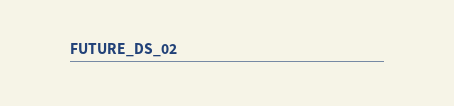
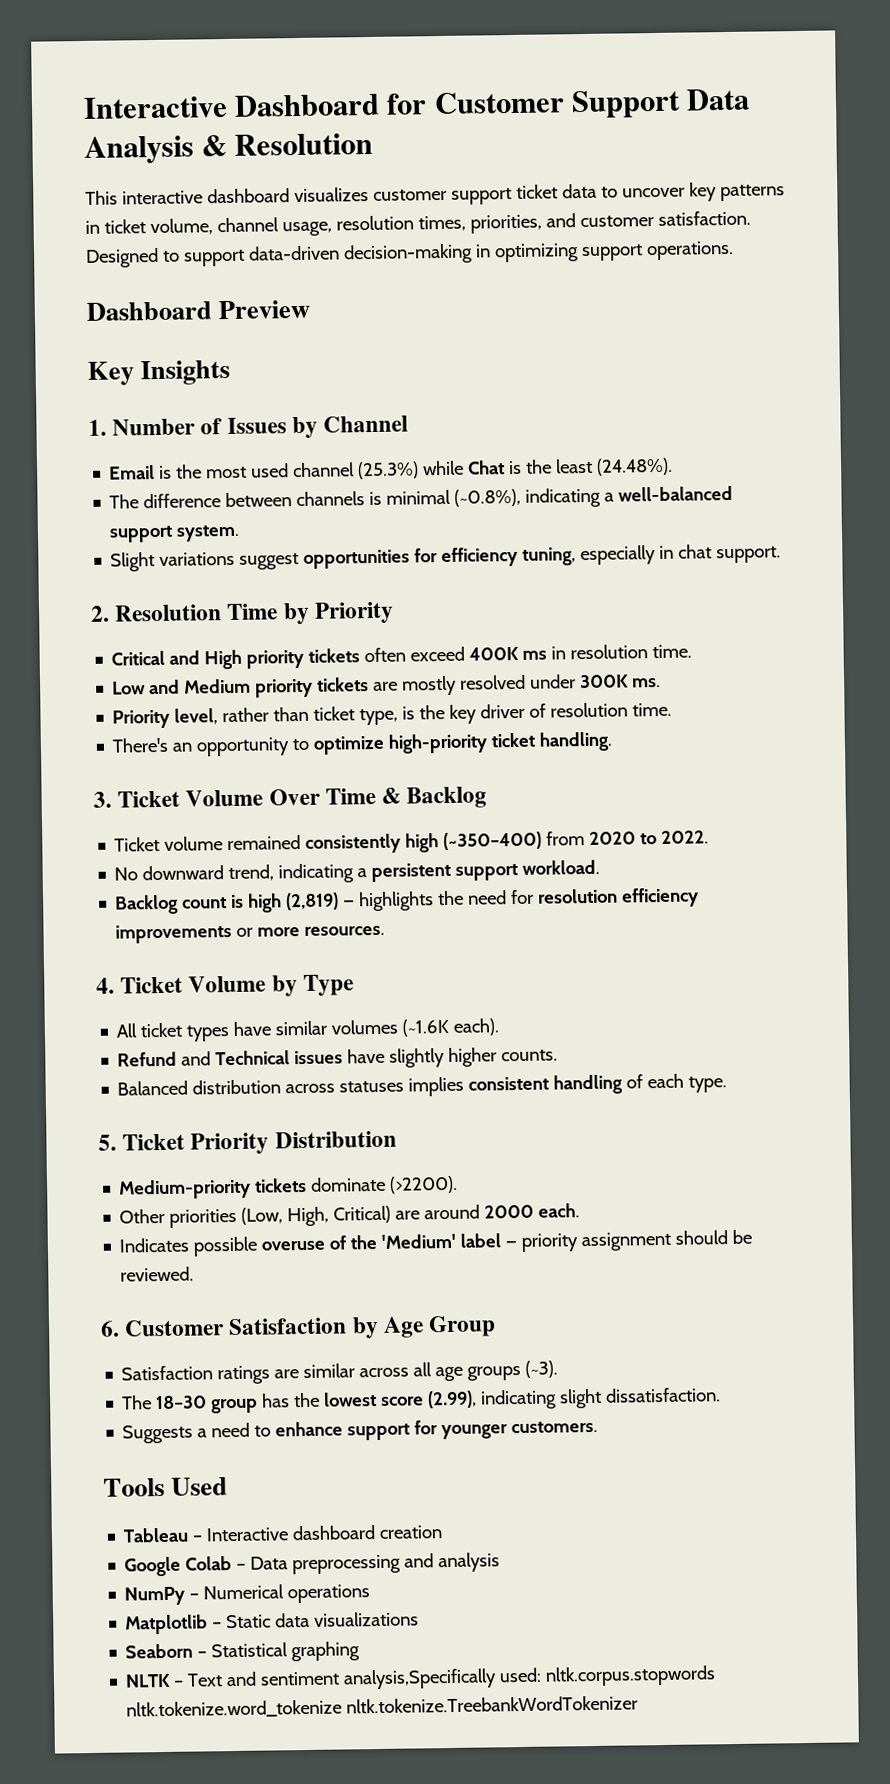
[70,43,177,57] FUTURE_DS_02 -> [83,88,751,119] [84,132,374,164] [85,182,785,205] [85,210,751,237] [85,240,734,268] [86,299,311,321] [87,359,231,386] [88,415,409,439] [109,457,674,480] [109,485,734,509] [109,524,241,543] [110,544,782,572] [90,601,394,625] [111,644,693,670] [112,674,662,698] [112,702,673,729] [112,731,614,757] [93,786,488,809] [114,830,710,854] [114,859,601,884] [115,887,700,915] [115,923,386,944] [96,974,354,997] [116,1018,501,1042] [117,1047,559,1068] [117,1073,728,1097] [98,1130,397,1155] [118,1175,459,1200] [119,1203,581,1228] [119,1229,753,1257] [120,1266,195,1282] [100,1315,497,1339] [121,1360,559,1385] [121,1387,722,1414] [122,1420,599,1444] [103,1477,229,1497] [123,1525,444,1543] [124,1552,501,1577] [124,1584,371,1606] [125,1611,420,1635] [125,1641,361,1662] [125,1665,717,1690] [126,1695,639,1719] Interactive Dashboard for Customer Support Data Analysis & Resolution // This interactive dashboard visualizes customer support ticket data to uncover key patterns in ticket volume, channel usage, resolution times, priorities, and customer satisfaction. Designed to support data-driven decision-making in optimizing support operations. // Dashboard Preview // Key Insights // 1. Number of Issues by Channel // Email is the most used channel (25.3%) while Chat is the least (24.48%). // The difference between channels is minimal (~0.8%), indicating a well-balanced support system. // Slight variations suggest opportunities for efficiency tuning, especially in chat support. // 2. Resolution Time by Priority // Critical and High priority tickets often exceed 400K ms in resolution time. // Low and Medium priority tickets are mostly resolved under 300K ms. // Priority level, rather than ticket type, is the key driver of resolution time. // There's an opportunity to optimize high-priority ticket handling. // 3. Ticket Volume Over Time & Backlog // Ticket volume remained consistently high (~350–400) from 2020 to 2022. // No downward trend, indicating a persistent support workload. // Backlog count is high (2,819) — highlights the need for resolution efficiency improvements or more resources. // 4. Ticket Volume by Type // All ticket types have similar volumes (~1.6K each). // Refund and Technical issues have slightly higher counts. // Balanced distribution across statuses implies consistent handling of each type. // 5. Ticket Priority Distribution // Medium-priority tickets dominate (>2200). // Other priorities (Low, High, Critical) are around 2000 each. // Indicates possible overuse of the 'Medium' label — priority assignment should be reviewed. // 6. Customer Satisfaction by Age Group // Satisfaction ratings are similar across all age groups (~3). // The 18–30 group has the lowest score (2.99), indicating slight dissatisfaction. // Suggests a need to enhance support for younger customers. // Tools Used // Tableau – Interactive dashboard creation // Google Colab – Data preprocessing and analysis // NumPy – Numerical operations // Matplotlib – Static data visualizations // Seaborn – Statistical graphing // NLTK – Text and sentiment analysis,Specifically used: nltk.corpus.stopwords nltk.tokenize.word_tokenize nltk.tokenize.TreebankWordTokenizer

